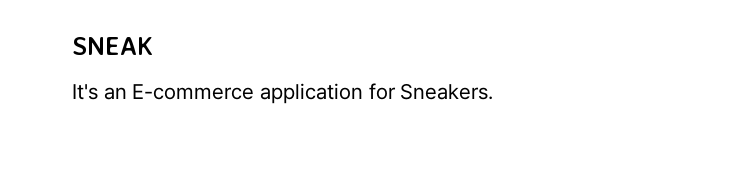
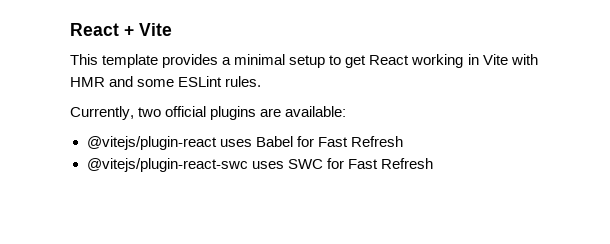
[72,37,153,55] [72,83,494,104] SNEAK // It's an E-commerce application for Sneakers. -> [70,23,172,36] [70,54,538,68] [70,76,262,87] [70,106,347,120] [86,136,403,150] [86,158,433,172] React + Vite // This template provides a minimal setup to get React working in Vite with HMR and some ESLint rules. // Currently, two official plugins are available: // @vitejs/plugin-react uses Babel for Fast Refresh // @vitejs/plugin-react-swc uses SWC for Fast Refresh

